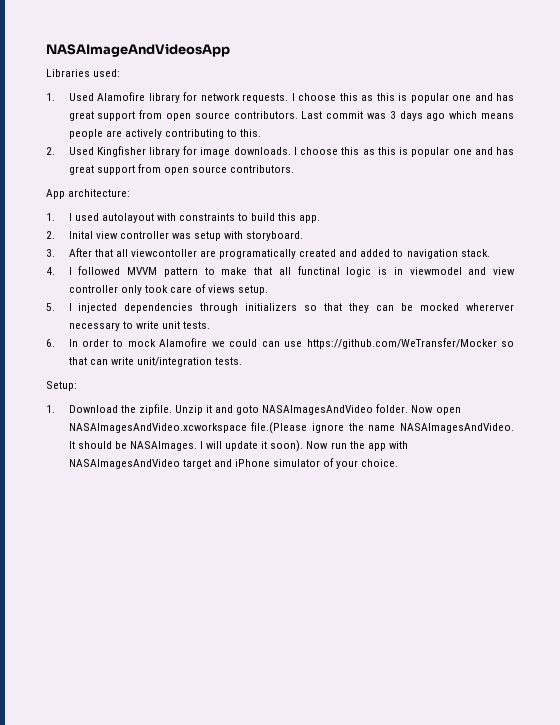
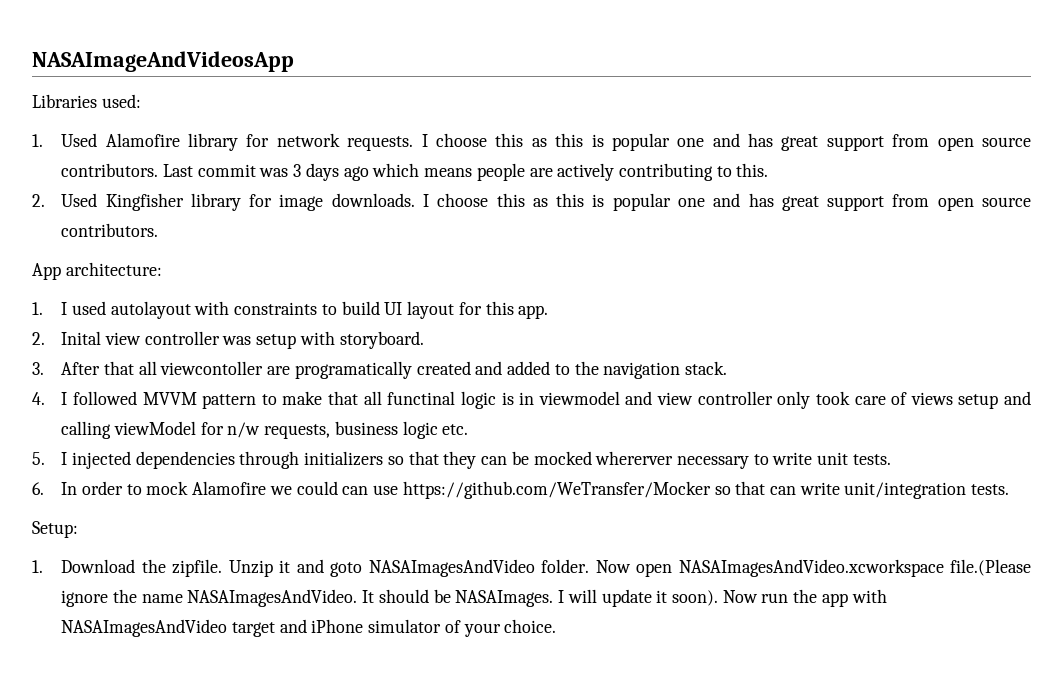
(276, 217) none -> [384,301,482,319] UI layout for
(404, 253) none -> [574,361,599,375] the
[238,285,269,295] setup. -> [958,391,1031,409] [61,421,469,439] setup and calling viewModel for n/w requests, business logic etc.

